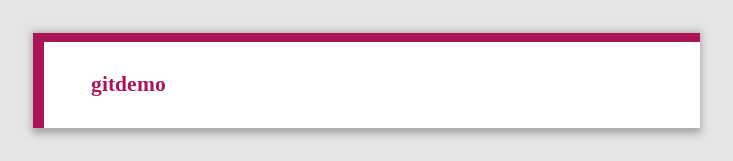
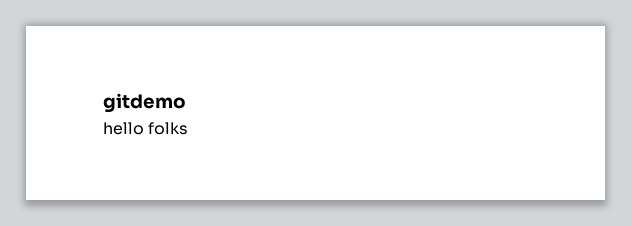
(166, 86) none -> [103,122,189,135] // hello folks

